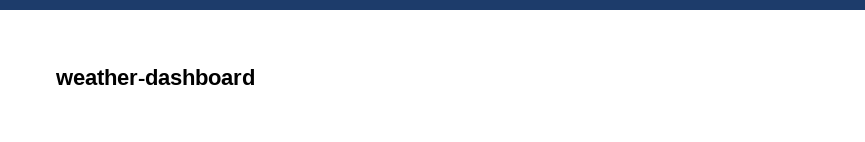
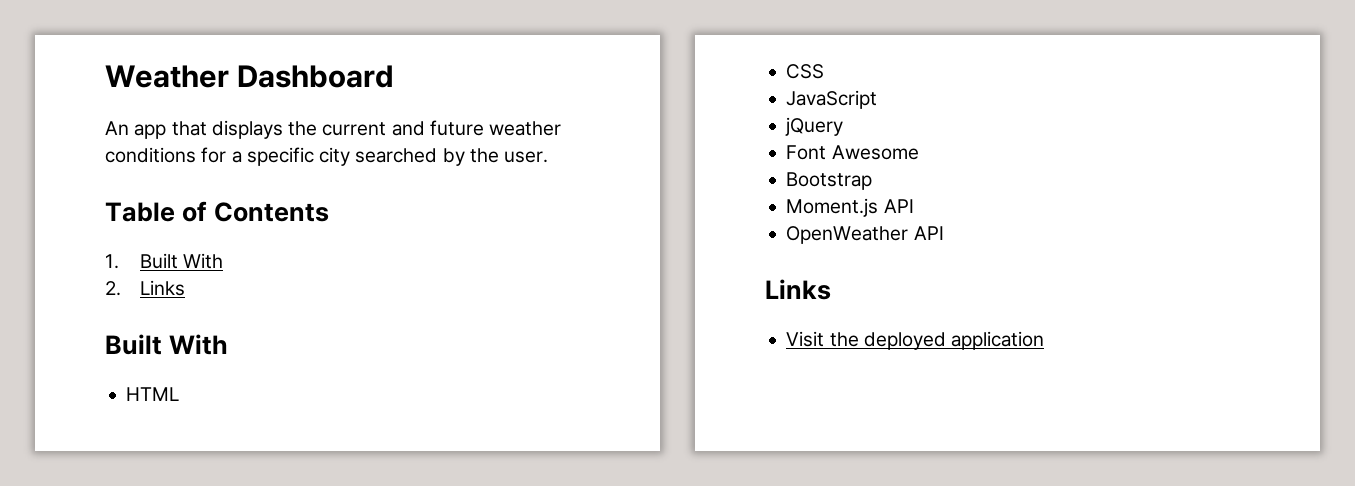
[55,69,255,85] weather-dashboard -> [105,65,395,88] [105,120,562,139] [105,147,549,166] [105,201,330,222] [105,253,224,269] [105,280,185,296] [105,334,229,355] [126,387,180,401] [786,64,825,79] [786,90,878,109] [785,117,844,136] [786,145,919,160] [786,172,873,190] [786,198,914,217] [786,226,944,244] [765,279,831,300] [786,331,1045,350] Weather Dashboard // An app that displays the current and future weather conditions for a specific city searched by the user. // Table of Contents // 1. Built With // 2. Links // Built With // HTML // CSS // JavaScript // jQuery // Font Awesome // Bootstrap // Moment.js API // OpenWeather API // Links // Visit the deployed application

